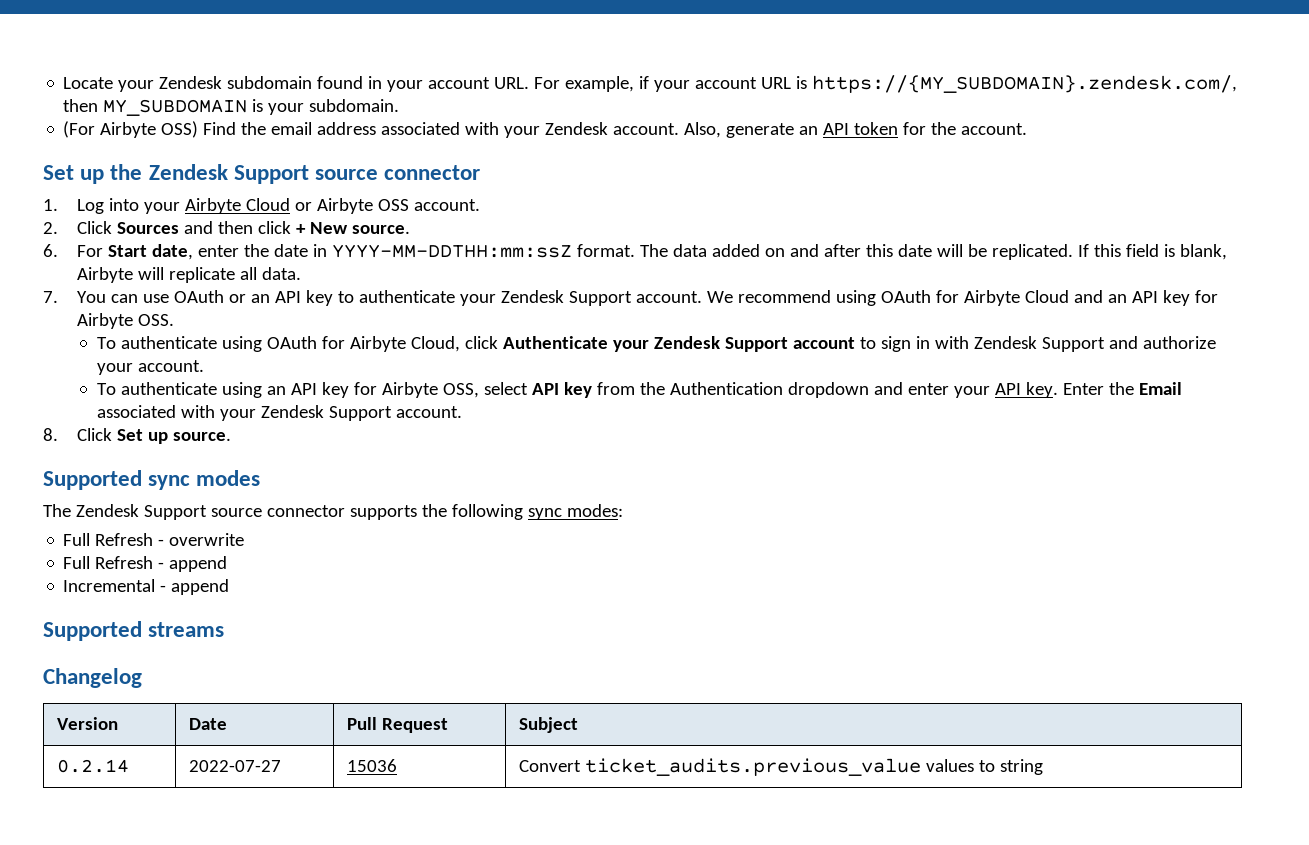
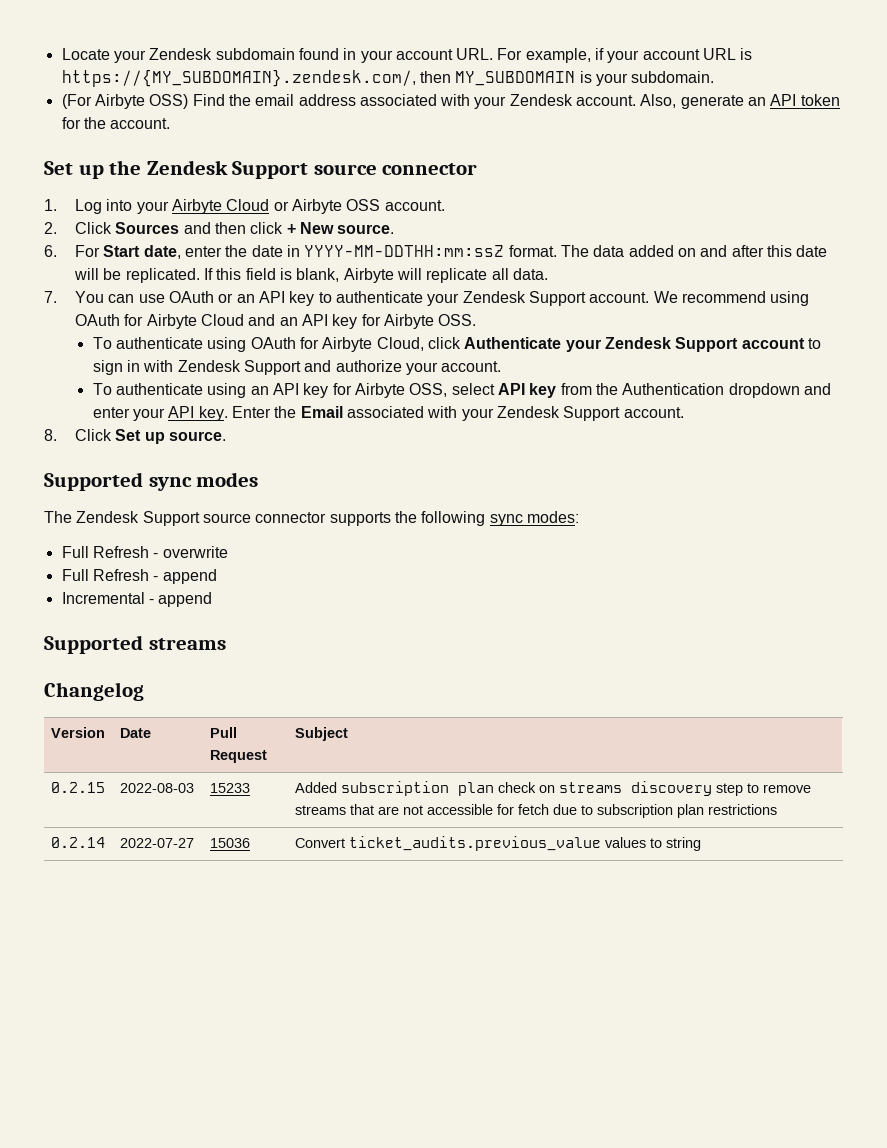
(578, 725) none -> [51,782,106,793] [120,783,195,793] [210,783,251,793] [295,781,812,796] [295,804,778,818] // 0.2.15 | 2022-08-03 | 15233 | Added subscription plan check on streams discovery step to remove streams that are not accessible for fetch due to subscription plan restrictions

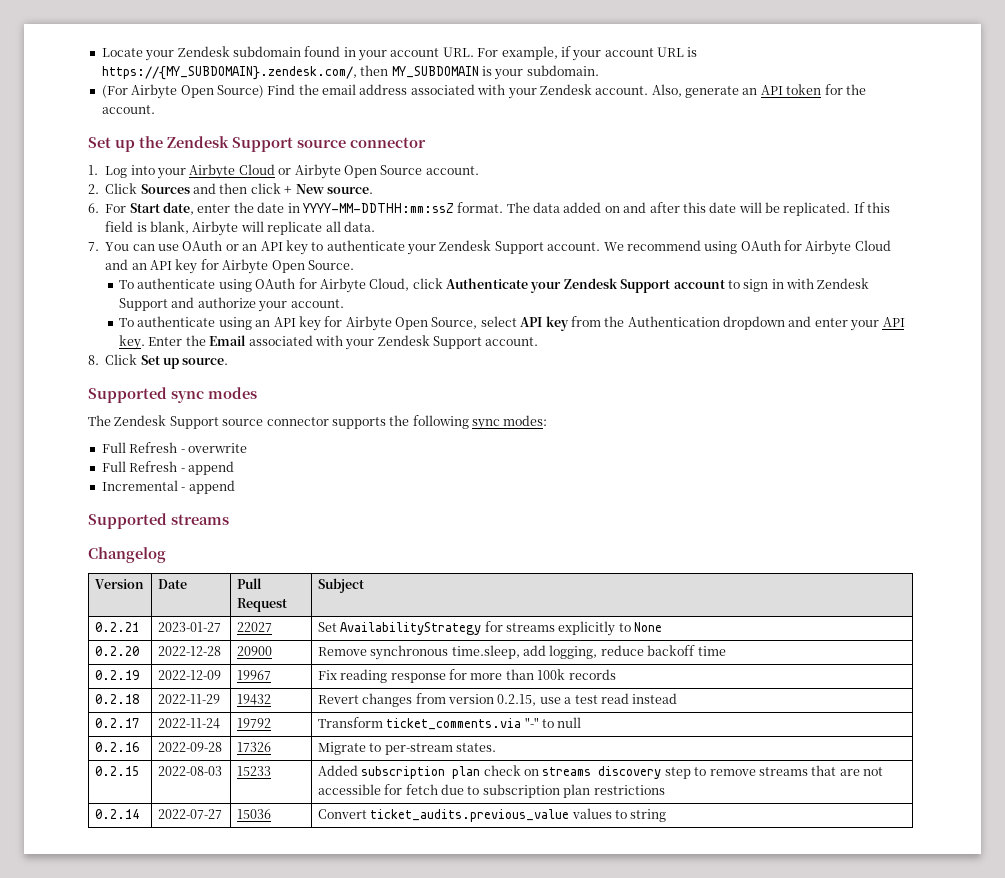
[149,94,189,109] OSS) -> [180,85,264,98] Open Source)
[346,199,381,211] OSS -> [343,165,423,178] Open Source
[438,314,477,326] OSS. -> [271,260,354,273] Open Source.
[409,383,448,397] OSS, -> [394,317,478,330] Open Source,
(349, 734) none -> [94,622,139,632] [157,622,221,632] [236,622,272,632] [317,621,663,636] [94,646,139,656] [157,646,221,656] [236,646,272,656] [317,645,726,660] [94,670,139,680] [157,670,221,680] [236,670,271,680] [317,669,616,683] [94,694,139,704] [157,694,220,704] [236,694,271,705] [317,693,678,707] [94,718,139,728] [157,718,220,729] [236,718,271,728] [317,717,582,730] [94,742,139,752] [157,742,222,752] [236,742,271,752] [317,742,497,755] // 0.2.21 | 2023-01-27 | 22027 | Set AvailabilityStrategy for streams explicitly to None // 0.2.20 | 2022-12-28 | 20900 | Remove synchronous time.sleep, add logging, reduce backoff time // 0.2.19 | 2022-12-09 | 19967 | Fix reading response for more than 100k records // 0.2.18 | 2022-11-29 | 19432 | Revert changes from version 0.2.15, use a test read instead // 0.2.17 | 2022-11-24 | 19792 | Transform ticket_comments.via "-" to null // 0.2.16 | 2022-09-28 | 17326 | Migrate to per-stream states.

